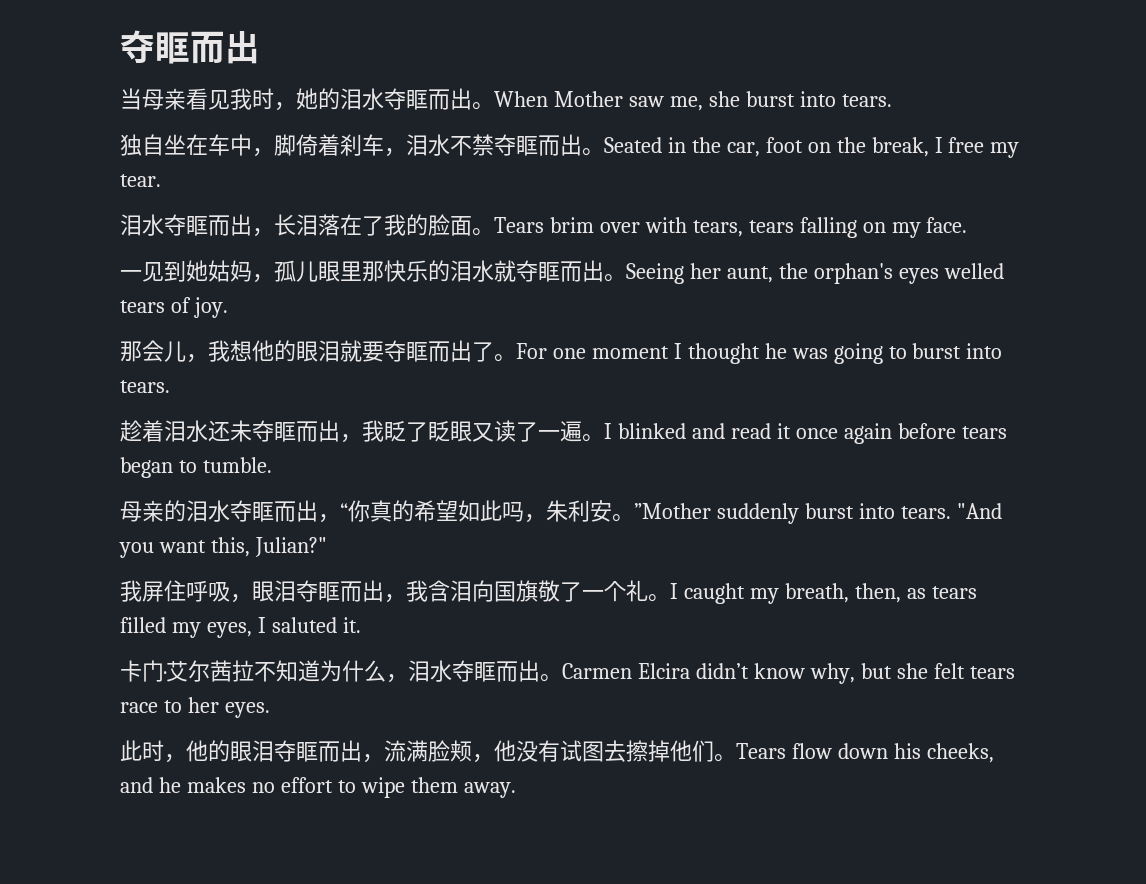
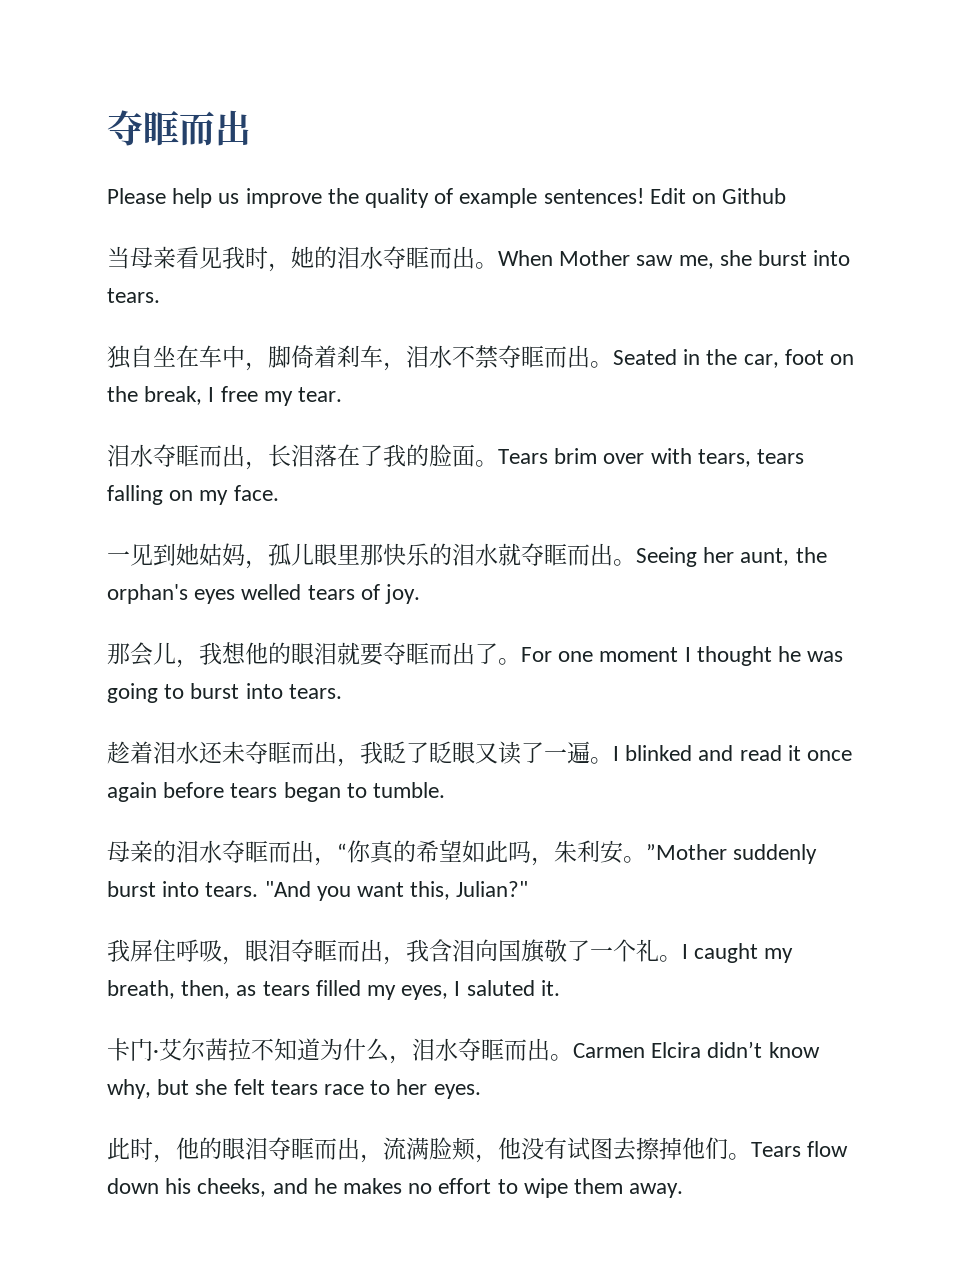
[120,30,260,64] 夺眶而出 -> [107,110,251,146] [107,188,787,208] 夺眶而出 // Please help us improve the quality of example sentences! Edit on Github

